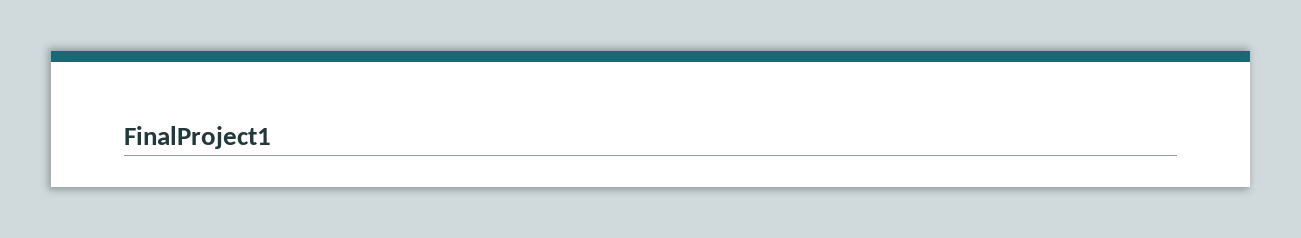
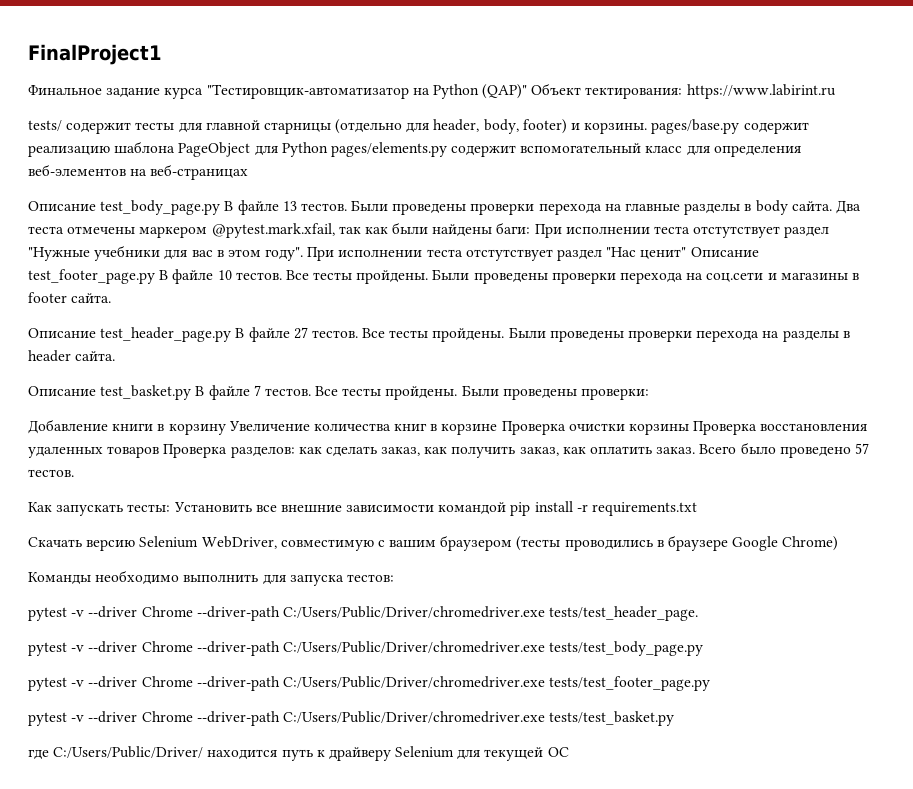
(271, 137) none -> [28,83,836,99] [28,119,809,134] [28,141,801,157] [28,164,249,180] [28,200,861,215] [28,222,830,238] [28,245,759,261] [28,269,859,284] [28,292,112,303] [28,327,850,342] [28,350,116,362] [28,385,650,400] [28,419,868,435] [28,442,869,458] [28,469,74,477] [28,501,698,516] [28,535,839,551] [28,570,394,586] [28,606,699,621] [28,641,704,656] [28,676,711,691] [28,711,675,726] [28,746,569,761] // Финальное задание курса "Тестировщик-автоматизатор на Python (QAP)" Объект тектирования: https://www.labirint.ru // tests/ содержит тесты для главной старницы (отдельно для header, body, footer) и корзины. pages/base.py содержит реализацию шаблона PageObject для Python pages/elements.py содержит вспомогательный класс для определения веб-элементов на веб-страницах // Описание test_body_page.py В файле 13 тестов. Были проведены проверки перехода на главные разделы в body сайта. Два теста отмечены маркером @pytest.mark.xfail, так как были найдены баги: При исполнении теста отстутствует раздел "Нужные учебники для вас в этом году". При исполнении теста отстутствует раздел "Нас ценит" Описание test_footer_page.py В файле 10 тестов. Все тесты пройдены. Были проведены проверки перехода на соц.сети и магазины в footer cайта. // Описание test_header_page.py В файле 27 тестов. Все тесты пройдены. Были проведены проверки перехода на разделы в header сайта. // Описание test_basket.py В файле 7 тестов. Все тесты пройдены. Были проведены проверки: // Добавление книги в корзину Увеличение количества книг в корзине Проверка очистки корзины Проверка восстановления удаленных товаров Проверка разделов: как сделать заказ, как получить заказ, как оплатить заказ. Всего было проведено 57 тестов. // Как запускать тесты: Установить все внешние зависимости командой pip install -r requirements.txt // Скачать версию Selenium WebDriver, совместимую с вашим браузером (тесты проводились в браузере Google Chrome) // Команды необходимо выполнить для запуска тестов: // pytest -v --driver Chrome --driver-path C:/Users/Public/Driver/chromedriver.exe tests/test_header_page. // pytest -v --driver Chrome --driver-path C:/Users/Public/Driver/chromedriver.exe tests/test_body_page.py // pytest -v --driver Chrome --driver-path C:/Users/Public/Driver/chromedriver.exe tests/test_footer_page.py // pytest -v --driver Chrome --driver-path C:/Users/Public/Driver/chromedriver.exe tests/test_basket.py // где C:/Users/Public/Driver/ находится путь к драйверу Selenium для текущей ОС

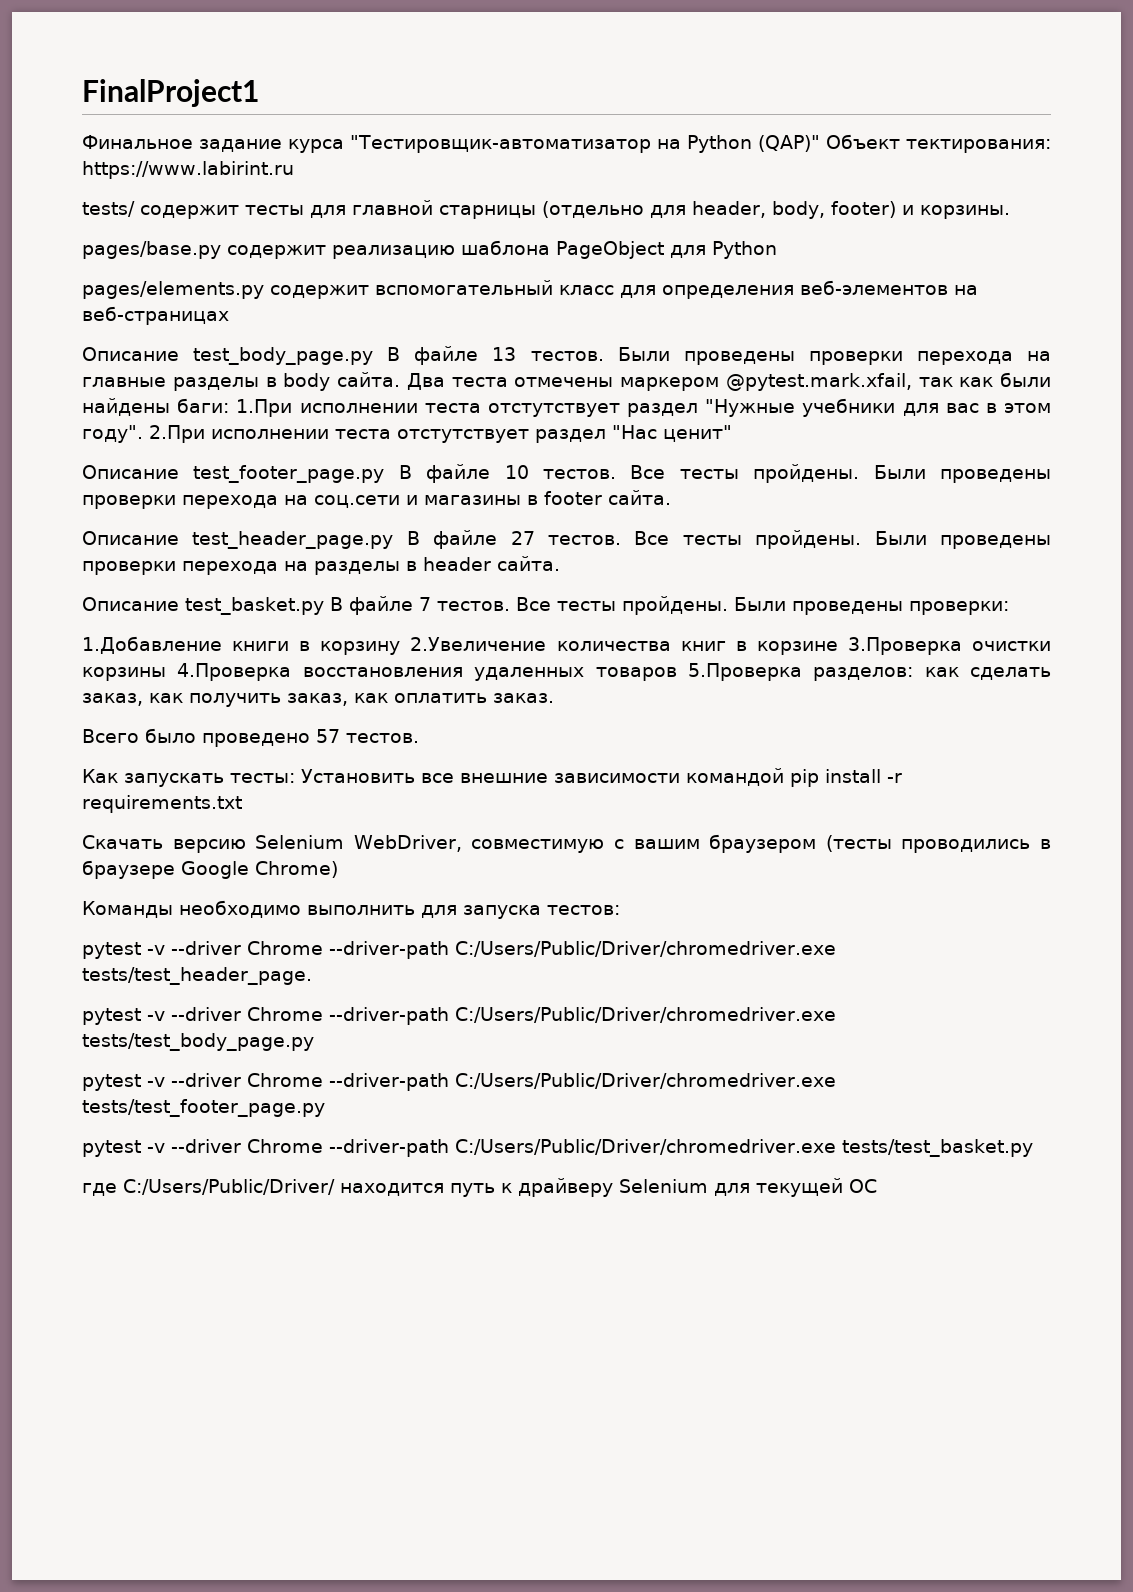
(648, 128) none -> (1010, 212) //
(328, 149) none -> (777, 250) //
[534,224,562,238] При -> [236,399,293,417] 1.При
[307,247,335,261] При -> [149,425,205,443] 2.При
(687, 253) none -> (732, 433) //
[28,419,108,434] Добавление -> [82,636,222,654] 1.Добавление
[228,421,310,431] Увеличение -> [410,637,547,651] 2.Увеличение
[501,421,566,435] Проверка -> [847,637,962,655] 3.Проверка
[693,421,758,435] Проверка -> [177,663,292,681] 4.Проверка
[163,444,228,458] Проверка -> [687,663,802,681] 5.Проверка
(696, 450) none -> (554, 698) //

